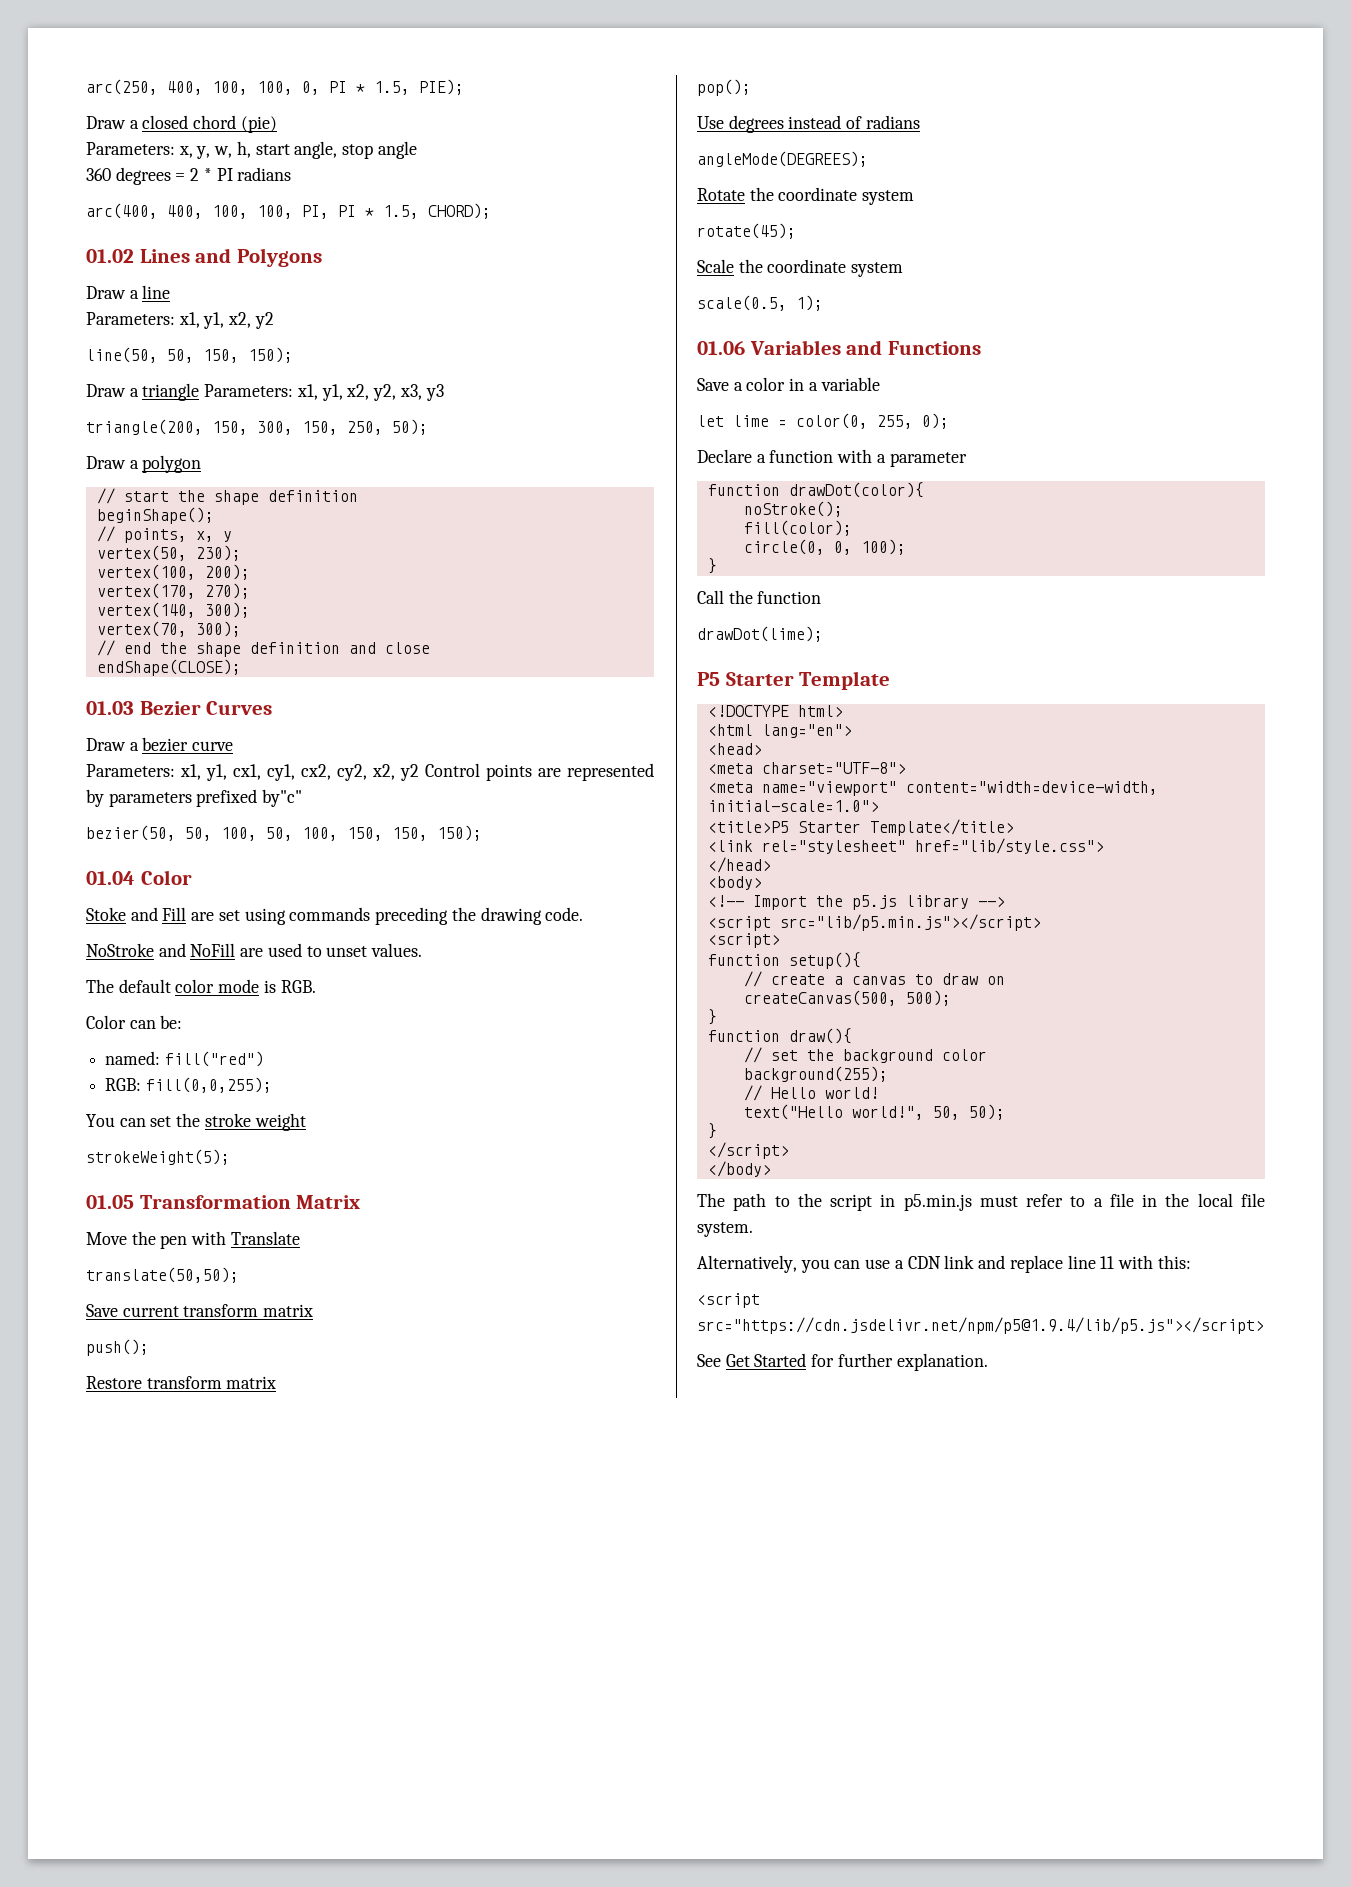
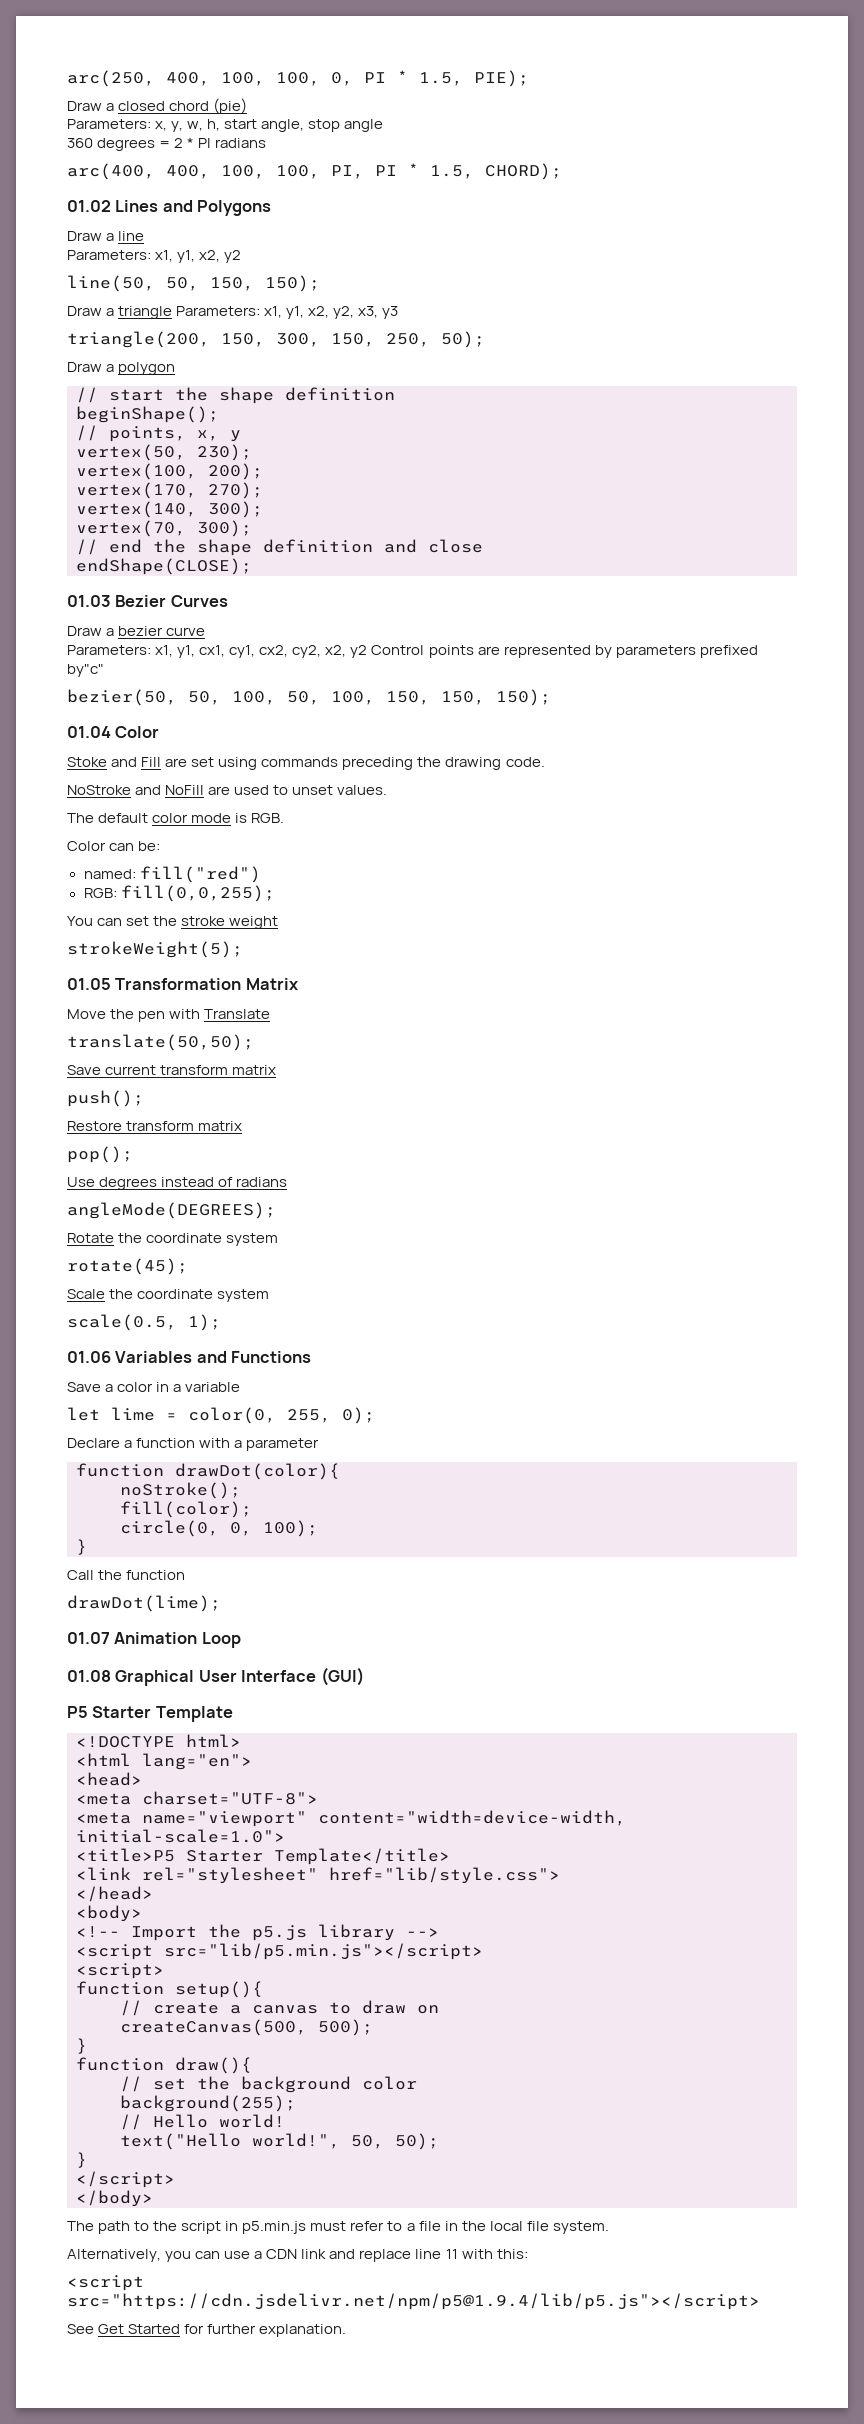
(823, 634) none -> [67,1632,241,1648] [67,1667,364,1686] // 01.07 Animation Loop // 01.08 Graphical User Interface (GUI)

